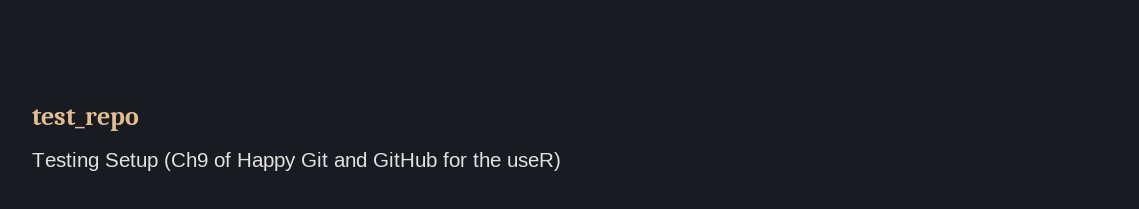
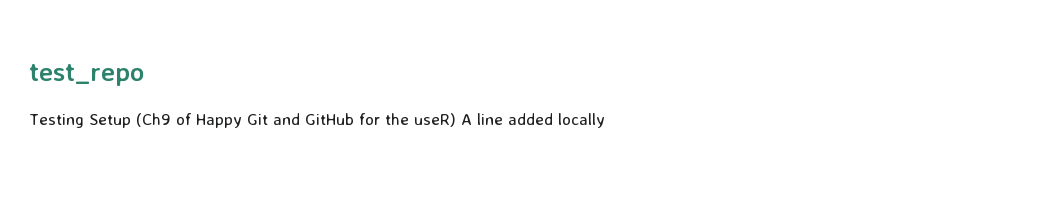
(561, 161) none -> [460,113,605,128] A line added locally

